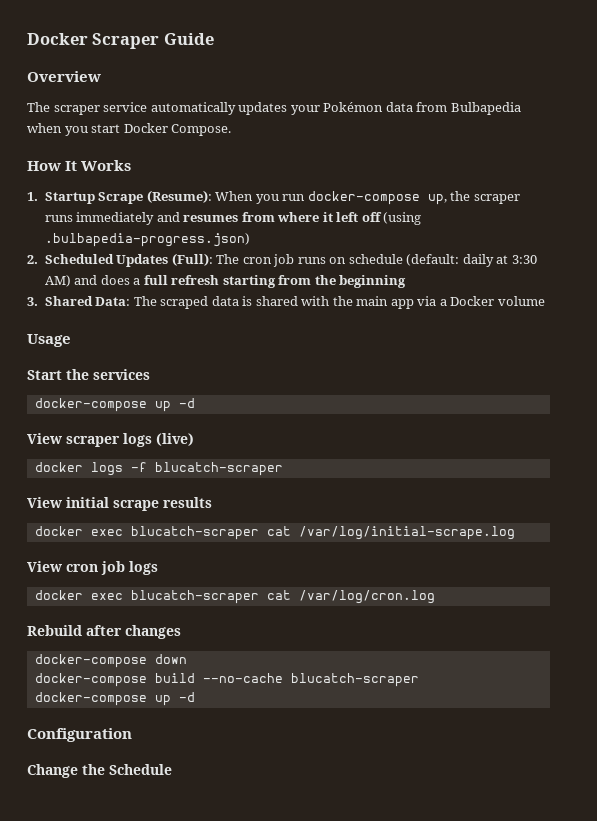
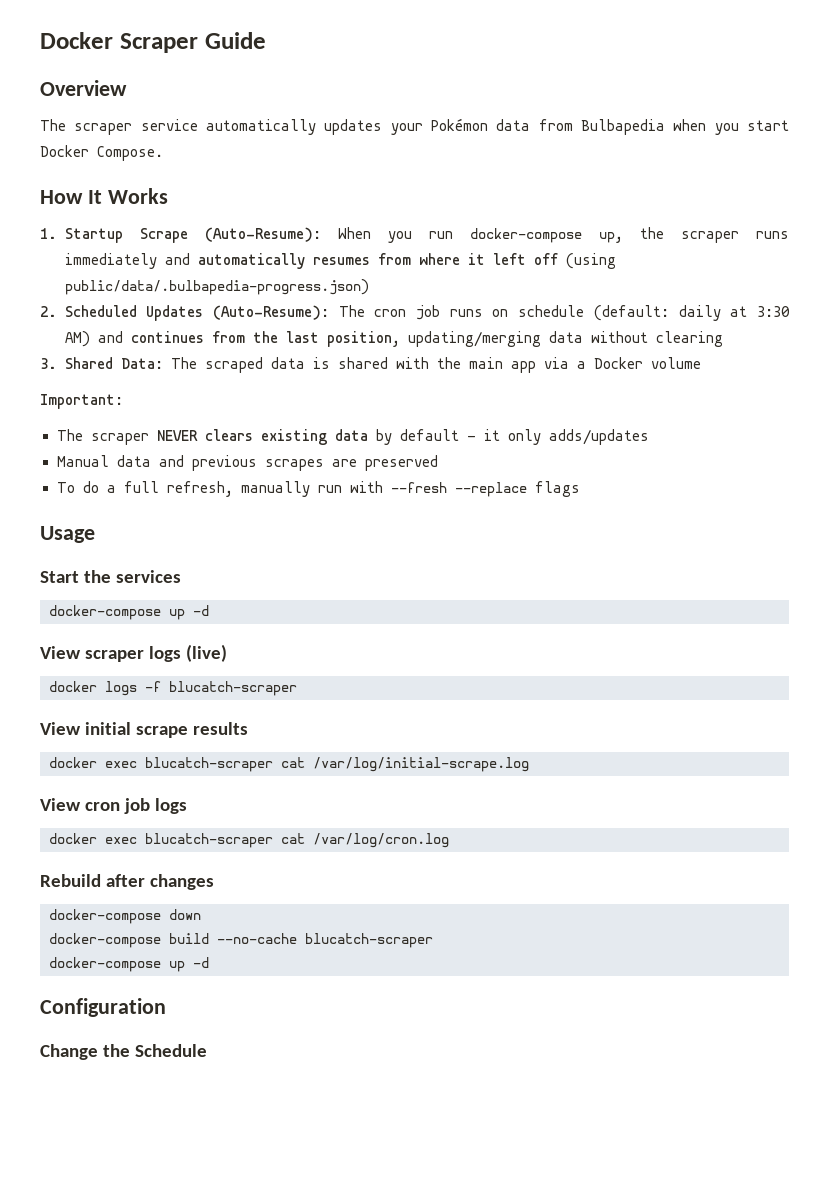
[146,190,212,203] (Resume): -> [204,227,321,242] (Auto-Resume):
(180, 217) none -> [197,253,305,269] automatically
[44,233,250,247] .bulbapedia-progress.json) -> [64,279,369,295] public/data/.bulbapedia-progress.json)
[171,253,213,266] (Full): -> [212,305,329,320] (Auto-Resume):
[100,275,407,288] does a full refresh starting from the beginning -> [130,331,723,347] continues from the last position, updating/merging data without clearing
(545, 301) none -> [40,394,123,409] [56,429,649,445] [56,455,438,471] [56,481,580,497] // Important: // The scraper NEVER clears existing data by default - it only adds/updates // Manual data and previous scrapes are preserved // To do a full refresh, manually run with --fresh --replace flags

